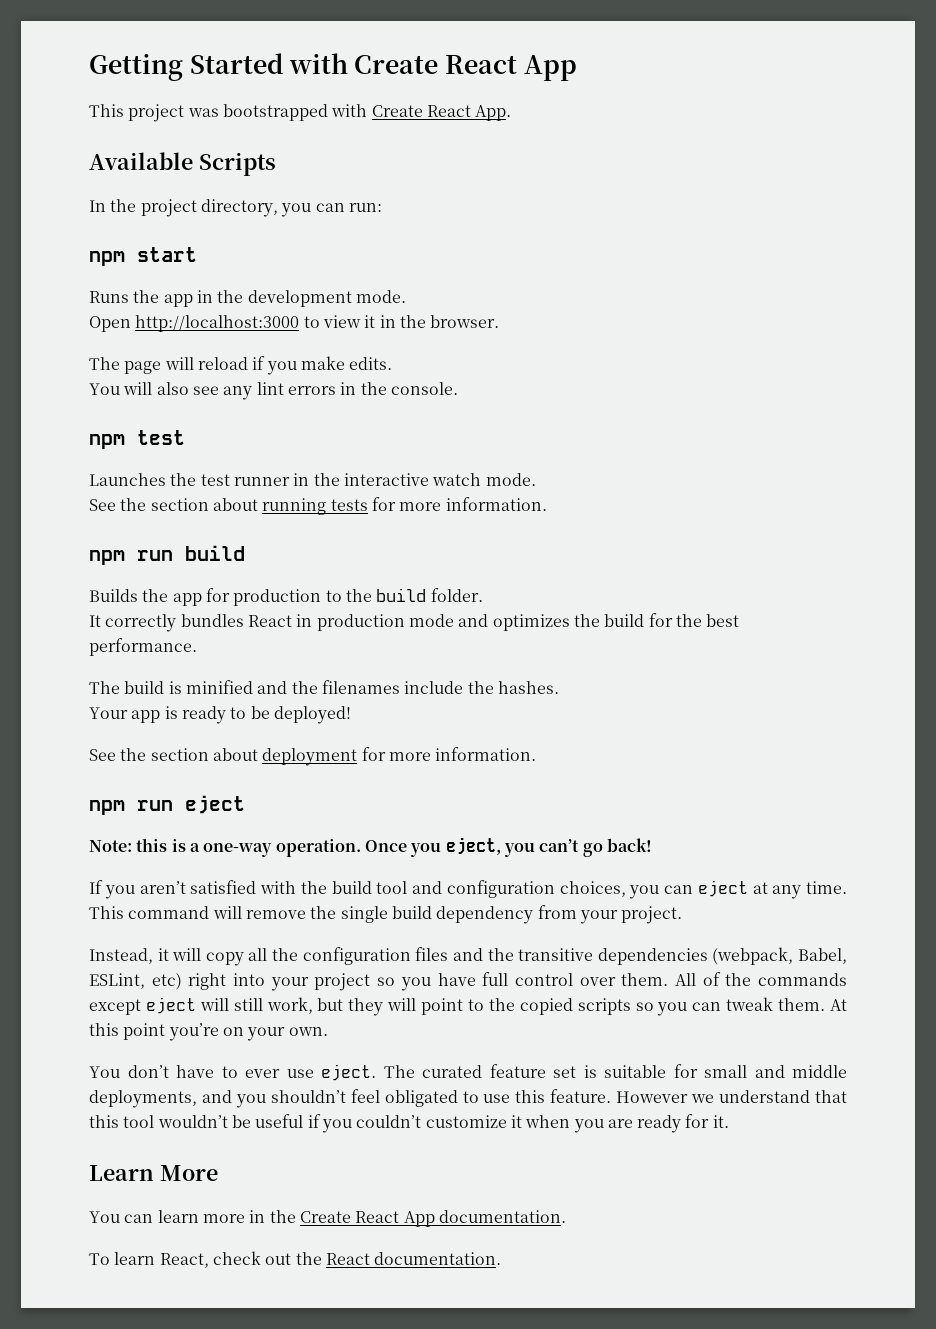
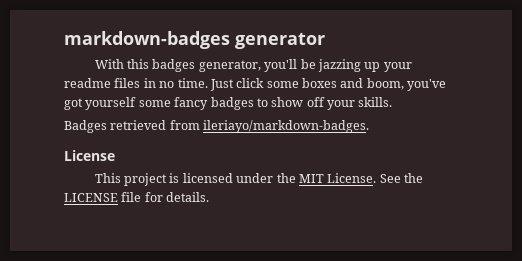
[89,53,577,81] [89,104,512,122] [89,152,276,176] [89,199,382,217] [89,247,197,266] [89,290,406,307] [89,315,500,332] [89,356,393,375] [89,382,458,400] [89,430,185,449] [89,473,536,486] [89,497,547,515] [89,545,245,565] [89,588,483,606] [89,613,740,632] [89,638,197,656] [89,680,559,694] [89,706,351,724] [89,747,537,766] [89,795,245,815] [89,837,652,857] [89,880,847,899] [89,905,683,924] [89,947,848,966] [89,972,847,991] [89,997,848,1016] [89,1023,328,1041] [89,1064,847,1081] [89,1089,847,1108] [89,1114,729,1133] [89,1165,218,1181] [89,1210,566,1227] [89,1251,502,1268] Getting Started with Create React App // This project was bootstrapped with Create React App. // Available Scripts // In the project directory, you can run: // npm start // Runs the app in the development mode. // Open http://localhost:3000 to view it in the browser. // The page will reload if you make edits. // You will also see any lint errors in the console. // npm test // Launches the test runner in the interactive watch mode. // See the section about running tests for more information. // npm run build // Builds the app for production to the build folder. // It correctly bundles React in production mode and optimizes the build for the best performance. // The build is minified and the filenames include the hashes. // Your app is ready to be deployed! // See the section about deployment for more information. // npm run eject // Note: this is a one-way operation. Once you eject, you can’t go back! // If you aren’t satisfied with the build tool and configuration choices, you can eject at any time. This command will remove the single build dependency from your project. // Instead, it will copy all the configuration files and the transitive dependencies (webpack, Babel, ESLint, etc) right into your project so you have full control over them. All of the commands except eject will still work, but they will point to the copied scripts so you can tweak them. At this point you’re on your own. // You don’t have to ever use eject. The curated feature set is suitable for small and middle deployments, and you shouldn’t feel obligated to use this feature. However we understand that this tool wouldn’t be useful if you couldn’t customize it when you are ready for it. // Learn More // You can learn more in the Create React App documentation. // To learn React, check out the React documentation. -> [64,31,325,49] [94,59,412,72] [64,78,447,91] [64,97,393,110] [64,120,370,133] [64,150,115,161] [94,173,424,186] [64,192,210,202] markdown-badges generator // With this badges generator, you'll be jazzing up your readme files in no time. Just click some boxes and boom, you've got yourself some fancy badges to show off your skills. // Badges retrieved from ileriayo/markdown-badges. // License // This project is licensed under the MIT License. See the LICENSE file for details.

